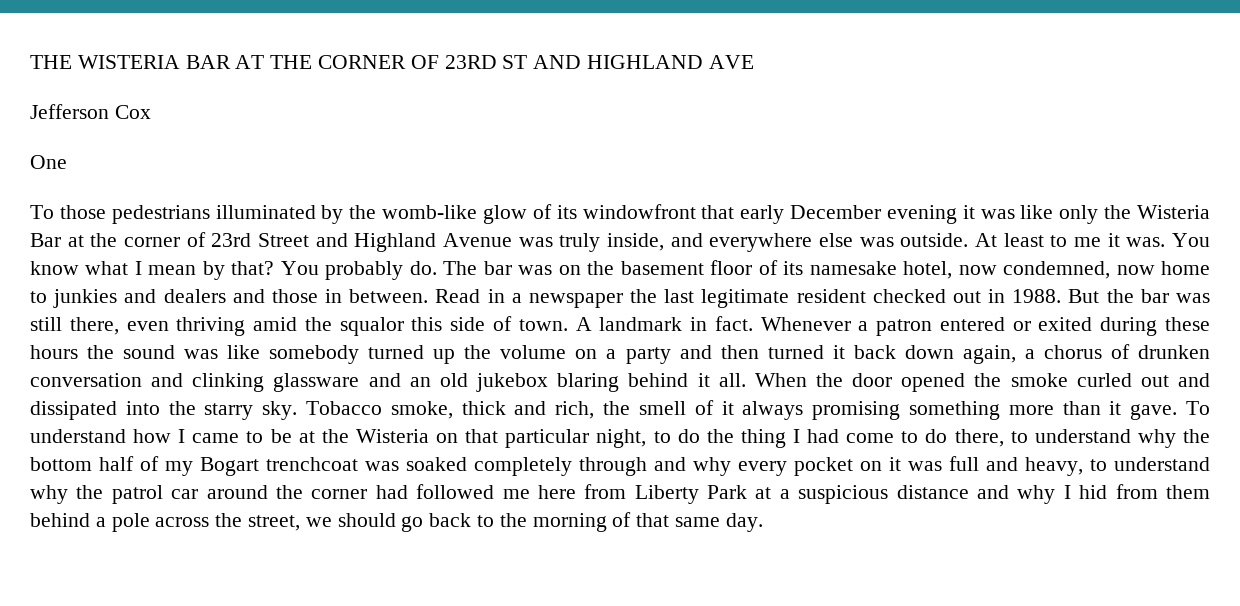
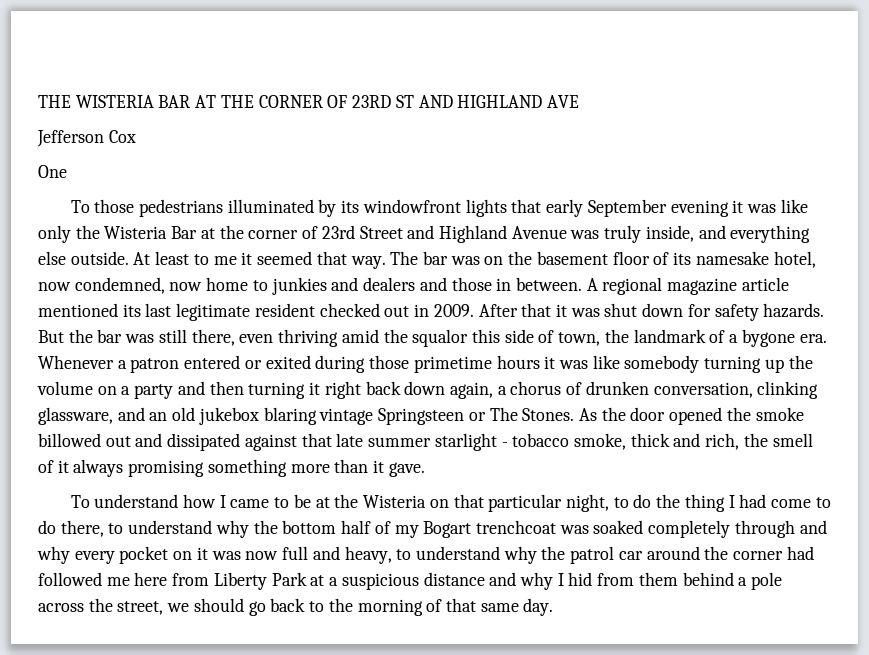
[349,204,552,224] the womb-like glow of -> (337, 208) none
(696, 211) none -> [465,199,507,217] lights
[790,205,882,219] December -> [587,199,667,217] September
[709,233,894,252] everywhere else was -> [730,225,811,243] [38,251,66,265] everything else
[1126,233,1210,247] [30,261,437,280] was. You know what I mean by that? You probably do. -> [257,251,386,269] seemed that way.
[435,289,658,308] Read in a newspaper the -> [586,277,789,295] [38,303,141,317] A regional magazine article mentioned its
[1012,289,1062,303] 1988. -> [433,303,825,321] 2009. After that it was shut down for safety hazards.
[518,316,753,331] town. A landmark in fact. -> [558,329,827,347] town, the landmark of a bygone era.
[1164,317,1210,331] [30,345,176,359] these hours the sound -> [369,355,556,373] those primetime hours it
[368,345,425,359] turned -> [704,356,762,373] turning
[767,345,845,359] turned it -> [248,381,361,399] turning it right
[30,373,360,392] conversation and clinking glassware -> [653,381,819,399] [38,407,113,425] conversation, clinking glassware,
[628,373,807,387] behind it all. When -> [319,407,597,425] vintage Springsteen or The Stones. As
[1076,373,1132,387] curled -> [38,433,101,447] billowed
[125,401,383,420] into the starry sky. Tobacco -> [244,433,570,451] against that late summer starlight - tobacco
(1178, 412) none -> (425, 469) //
(942, 466) none -> [245,551,279,560] now

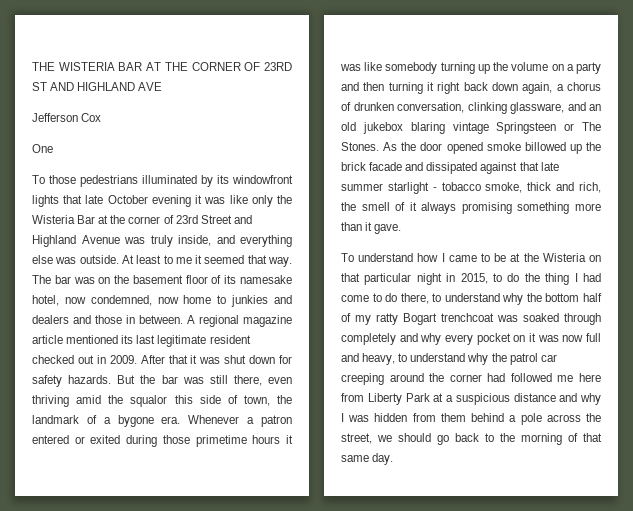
[546,199,667,217] early September -> [85,195,148,204] late October
(66, 258) none -> [55,257,77,264] was
[726,407,751,421] the -> (483, 148) none
[105,436,131,447] out -> [569,142,601,154] [341,162,403,171] up the brick facade
[566,494,610,512] night, -> [416,273,488,285] night in 2015,
(419, 531) none -> [376,313,398,325] ratty
[648,520,795,538] completely through -> [564,313,601,325] [341,333,396,345] through completely
(643, 555) none -> [341,373,384,385] creeping
[568,572,593,586] hid -> [348,413,408,422] was hidden

